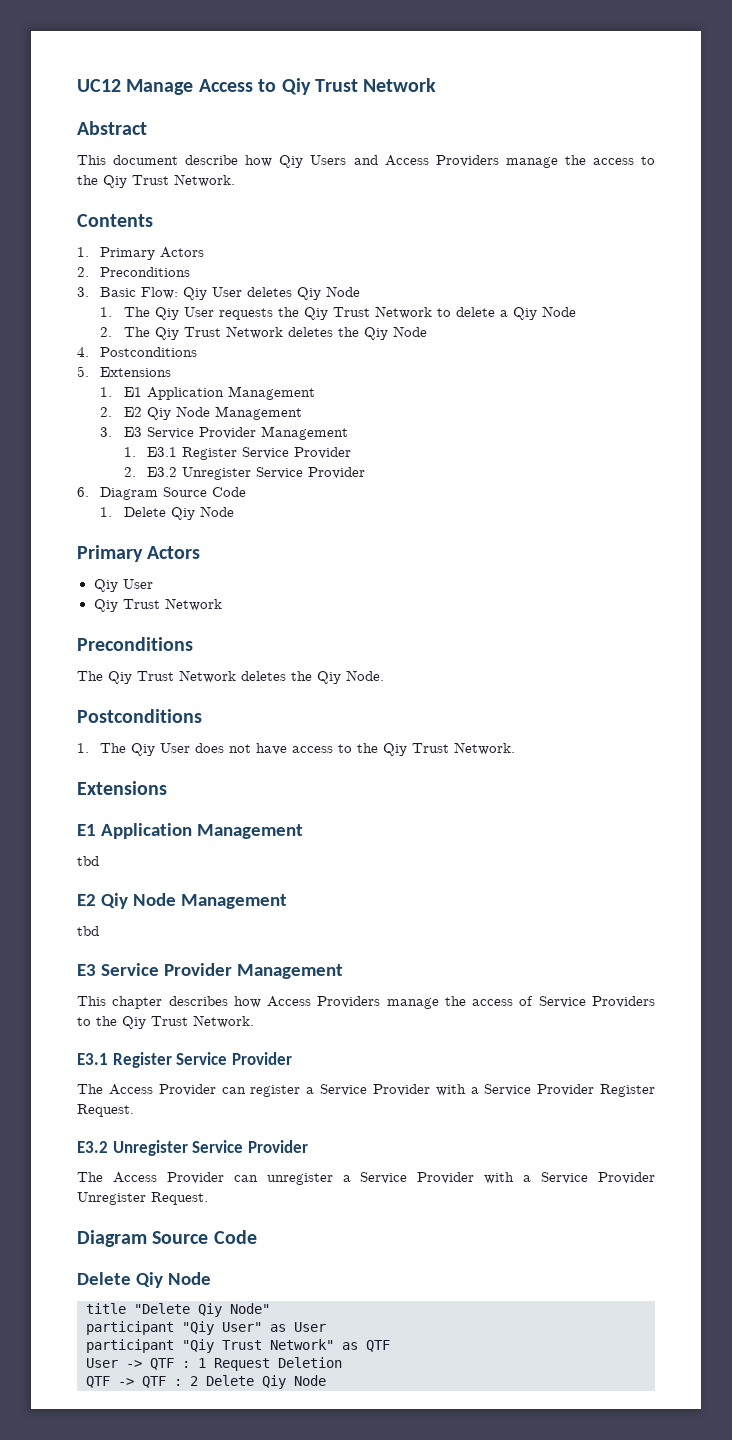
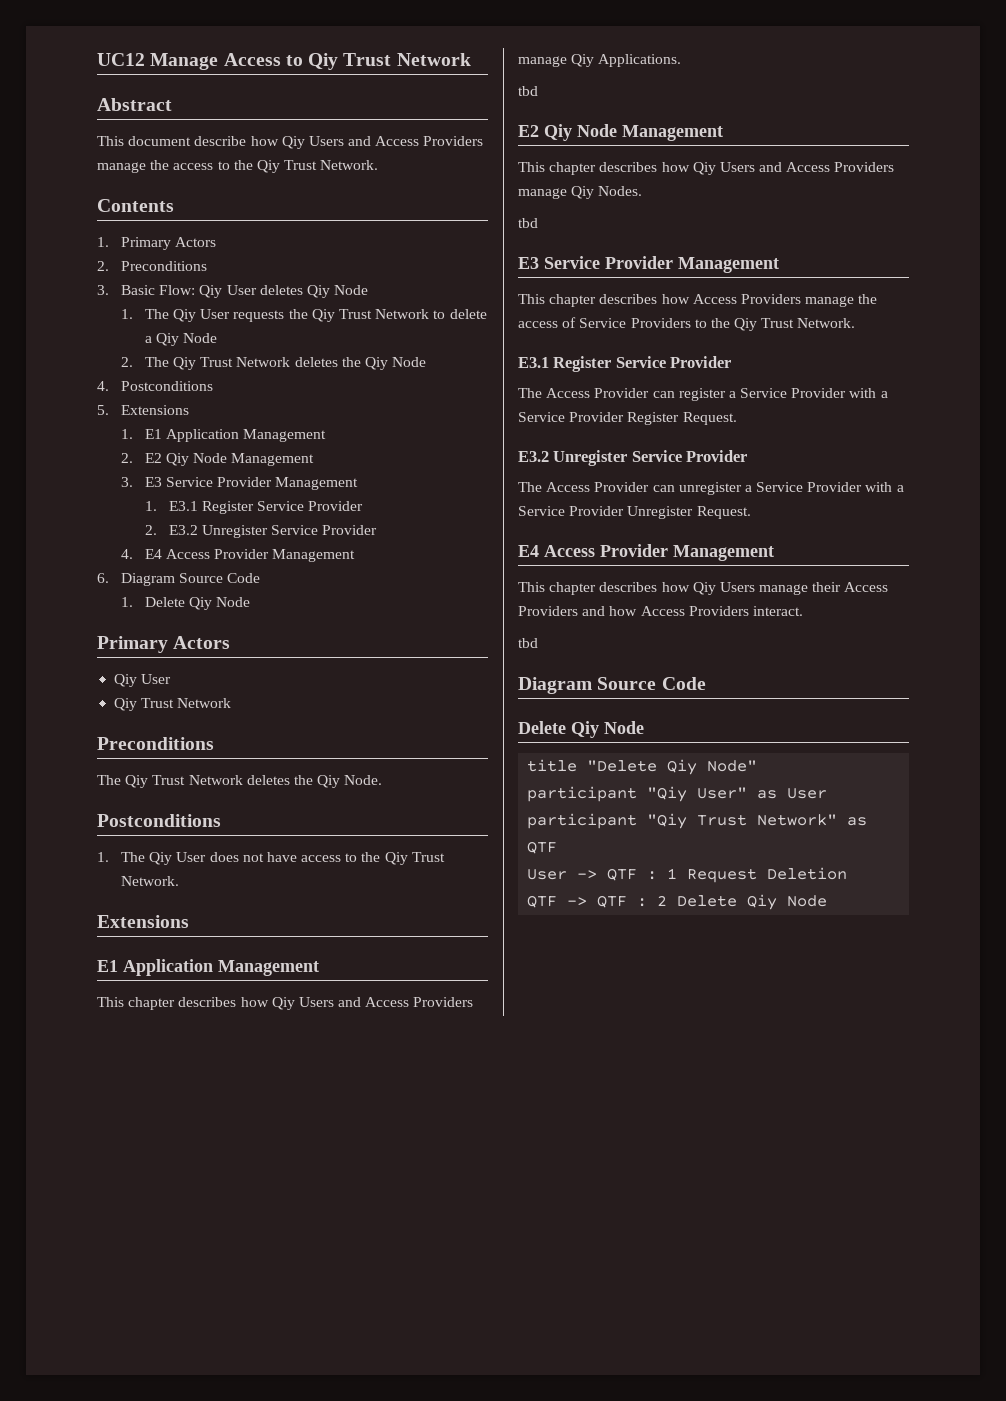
(366, 473) none -> [120,549,356,562] // 4. E4 Access Provider Management
(303, 831) none -> [97,997,474,1010] [518,54,682,67] // This chapter describes how Qiy Users and Access Providers manage Qiy Applications.
(287, 901) none -> [518,162,895,175] [518,186,643,199] // This chapter describes how Qiy Users and Access Providers manage Qiy Nodes.
(208, 1198) none -> [518,544,774,561] [518,582,889,595] [518,606,803,616] [518,638,538,648] // E4 Access Provider Management // This chapter describes how Qiy Users manage their Access Providers and how Access Providers interact. // tbd

